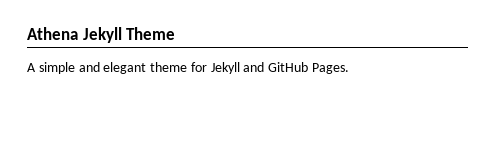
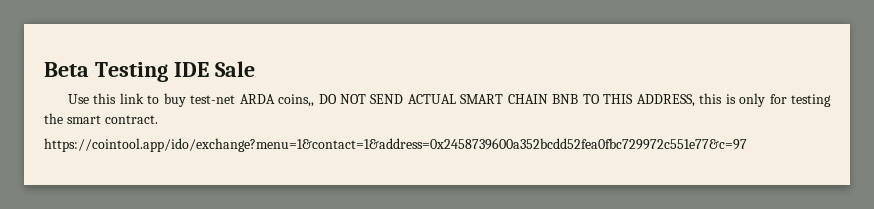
[27,27,176,43] [27,62,350,74] Athena Jekyll Theme // A simple and elegant theme for Jekyll and GitHub Pages. -> [44,61,255,82] [67,93,831,107] [44,113,158,124] [44,138,747,152] Beta Testing IDE Sale // Use this link to buy test-net ARDA coins,, DO NOT SEND ACTUAL SMART CHAIN BNB TO THIS ADDRESS, this is only for testing the smart contract. // https://cointool.app/ido/exchange?menu=1&contact=1&address=0x2458739600a352bcdd52fea0fbc729972c551e77&c=97

